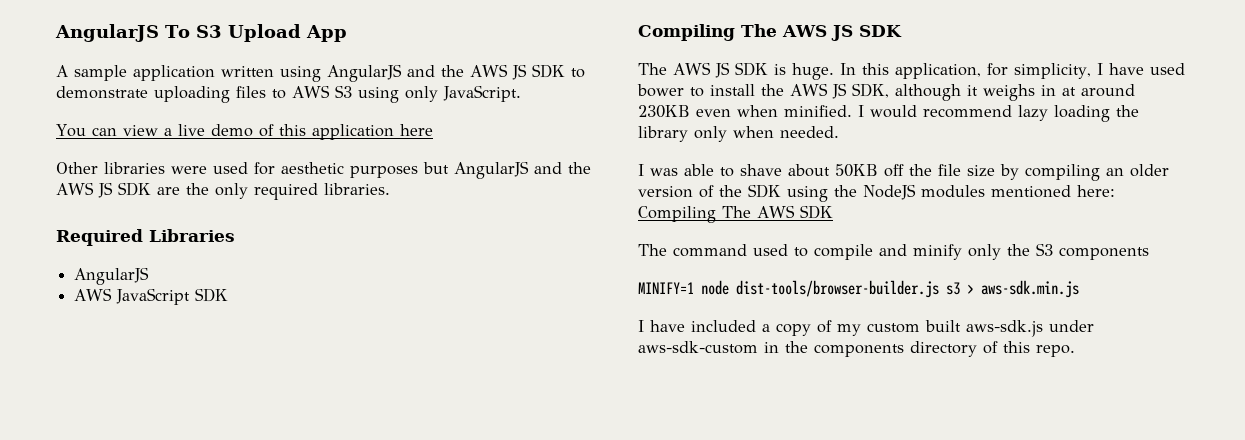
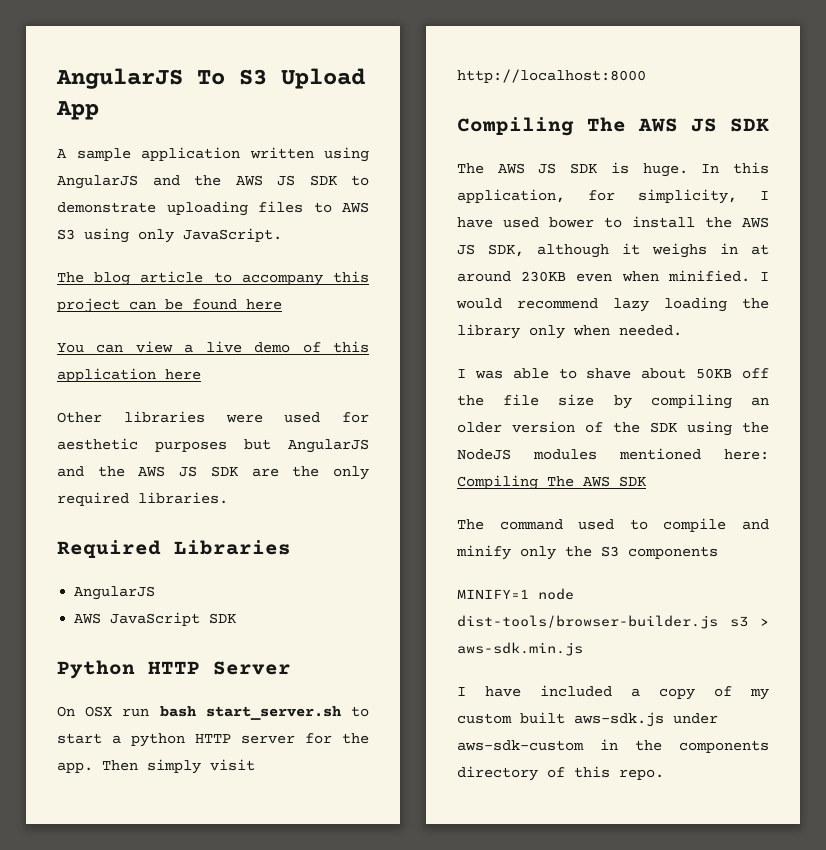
(521, 93) none -> [57,271,369,286] [57,298,282,313] // The blog article to accompany this project can be found here
(229, 295) none -> [57,660,291,679] [57,706,369,720] [57,733,369,747] [57,759,255,774] [457,69,646,83] // Python HTTP Server // On OSX run bash start_server.sh to start a python HTTP server for the app. Then simply visit http://localhost:8000

